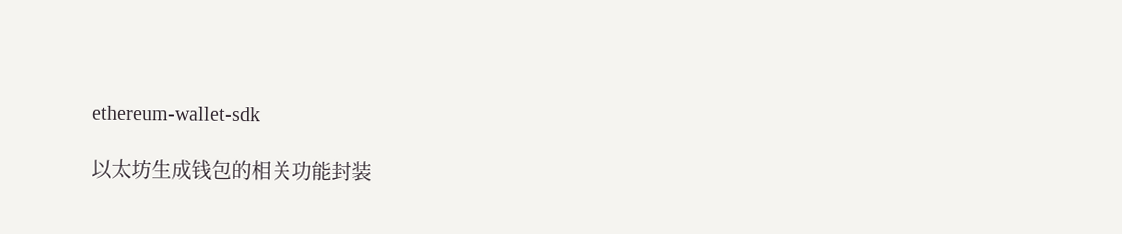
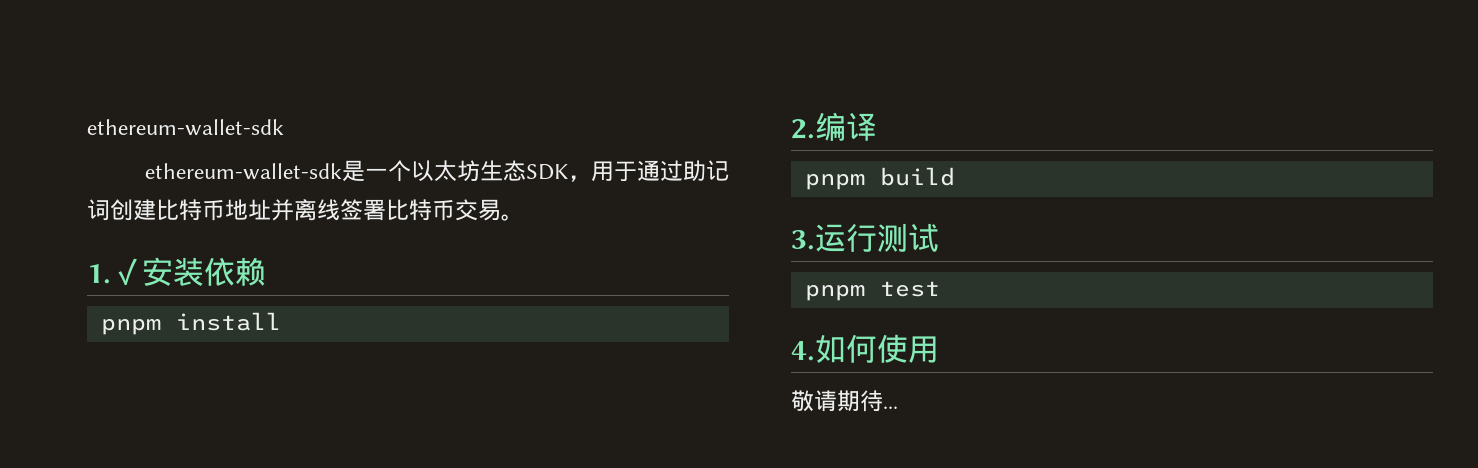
[91,158,372,182] 以太坊生成钱包的相关功能封装 -> [144,160,729,182] [87,199,524,221] [87,257,266,286] [100,312,281,335] [791,112,877,141] [804,167,955,190] [791,223,939,252] [804,281,940,301] [791,334,939,363] [791,390,898,412] ethereum-wallet-sdk是一个以太坊生态SDK，用于通过助记词创建比特币地址并离线签署比特币交易。 // 1.✓安装依赖 // pnpm install // 2.编译 // pnpm build // 3.运行测试 // pnpm test // 4.如何使用 // 敬请期待...

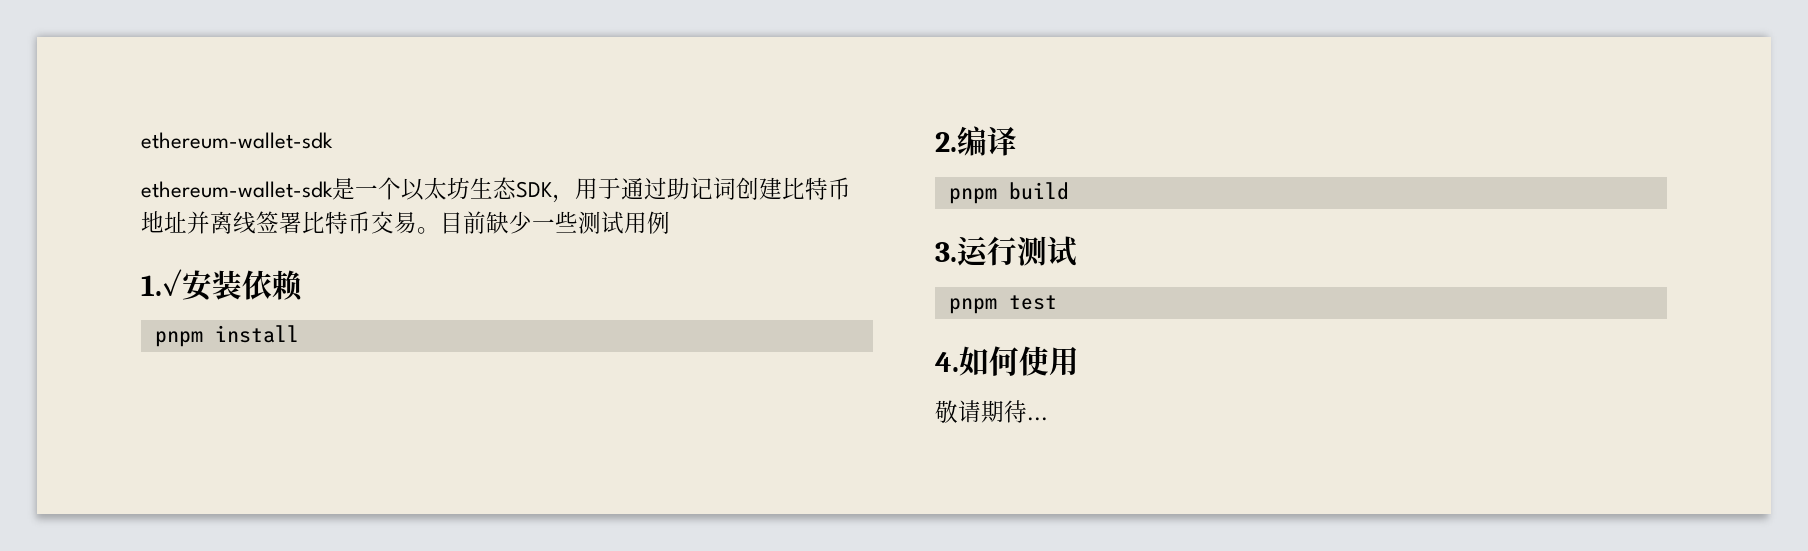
(524, 217) none -> [440,211,670,234] 目前缺少一些测试用例

